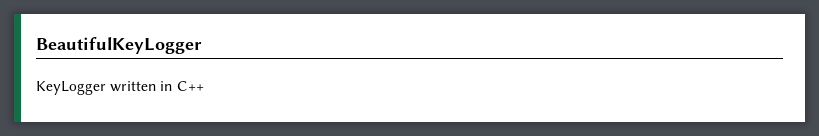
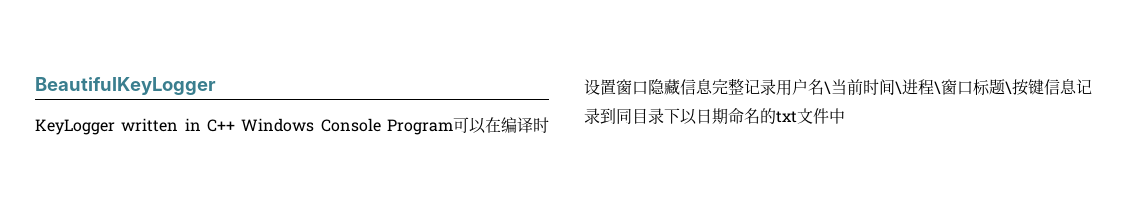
(204, 86) none -> [241,117,549,135] [584,78,1092,96] [584,108,845,125] Windows Console Program可以在编译时设置窗口隐藏信息完整记录用户名\当前时间\进程\窗口标题\按键信息记录到同目录下以日期命名的txt文件中

